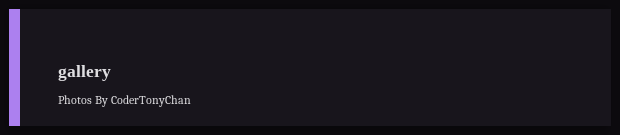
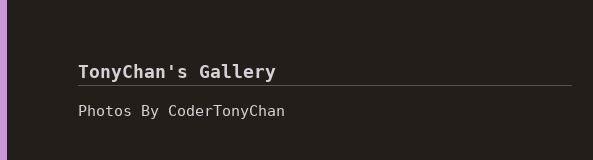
[58,65,111,81] gallery -> [78,64,276,82] TonyChan's Gallery

